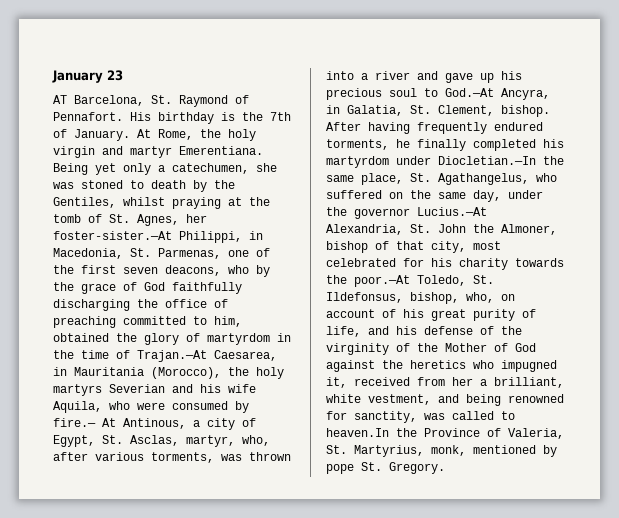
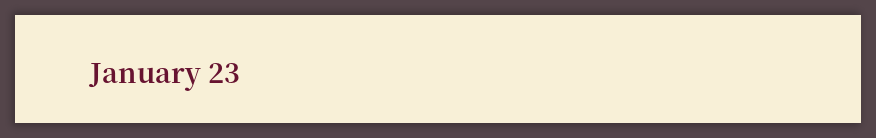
[53,95,249,107] [53,112,291,124] [53,129,256,141] [53,146,263,158] [53,163,277,175] [53,180,235,192] [53,197,270,209] [53,214,207,226] [53,231,263,243] [53,248,270,259] [53,265,270,277] [53,282,242,294] [53,299,228,311] [53,316,242,328] [53,333,291,345] [53,350,277,362] [53,367,284,379] [53,384,256,396] [53,401,249,413] [53,418,256,430] [53,435,270,447] [53,452,291,463] [326,71,522,83] [326,88,550,100] [326,105,550,117] [326,122,543,134] [326,139,564,151] [326,156,564,168] [326,173,557,185] [326,190,543,202] [326,207,487,219] [326,224,557,235] [326,241,501,253] [326,258,564,270] [326,275,494,287] [326,292,515,304] [326,309,536,321] [326,326,522,337] [326,343,536,355] [326,360,557,372] [326,377,564,388] [326,394,564,406] [326,411,515,423] [326,428,564,439] [326,445,557,457] [326,462,445,474] // AT Barcelona, St. Raymond of Pennafort. His birthday is the 7th of January. At Rome, the holy virgin and martyr Emerentiana. Being yet only a catechumen, she was stoned to death by the Gentiles, whilst praying at the tomb of St. Agnes, her foster-sister.—At Philippi, in Macedonia, St. Parmenas, one of the first seven deacons, who by the grace of God faithfully discharging the office of preaching committed to him, obtained the glory of martyrdom in the time of Trajan.—At Caesarea, in Mauritania (Morocco), the holy martyrs Severian and his wife Aquila, who were consumed by fire.— At Antinous, a city of Egypt, St. Asclas, martyr, who, after various torments, was thrown into a river and gave up his precious soul to God.—At Ancyra, in Galatia, St. Clement, bishop. After having frequently endured torments, he finally completed his martyrdom under Diocletian.—In the same place, St. Agathangelus, who suffered on the same day, under the governor Lucius.—At Alexandria, St. John the Almoner, bishop of that city, most celebrated for his charity towards the poor.—At Toledo, St. Ildefonsus, bishop, who, on account of his great purity of life, and his defense of the virginity of the Mother of God against the heretics who impugned it, received from her a brilliant, white vestment, and being renowned for sanctity, was called to heaven.In the Province of Valeria, St. Martyrius, monk, mentioned by pope St. Gregory. -> (241, 73) none

